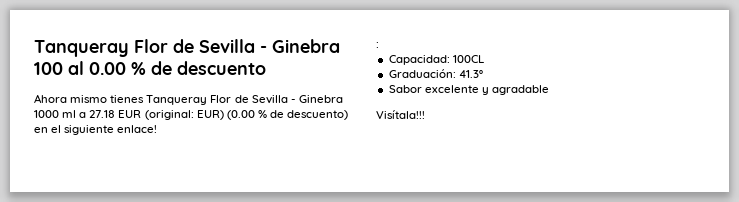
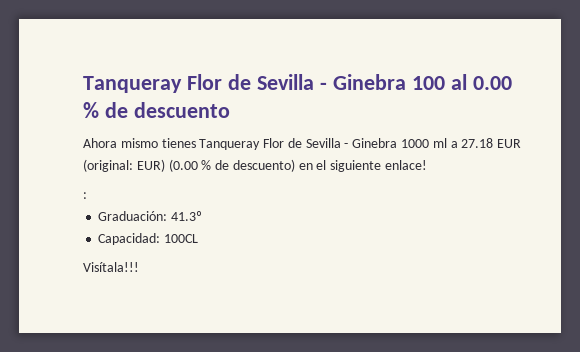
(379, 45) none -> [98,211,203,221] // Graduación: 41.3º
[388,69,483,78] [388,85,549,95] // Graduación: 41.3º // Sabor excelente y agradable -> (199, 238) none

